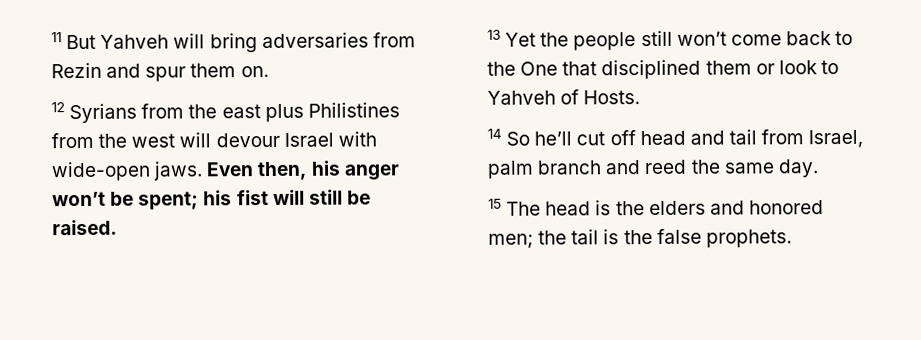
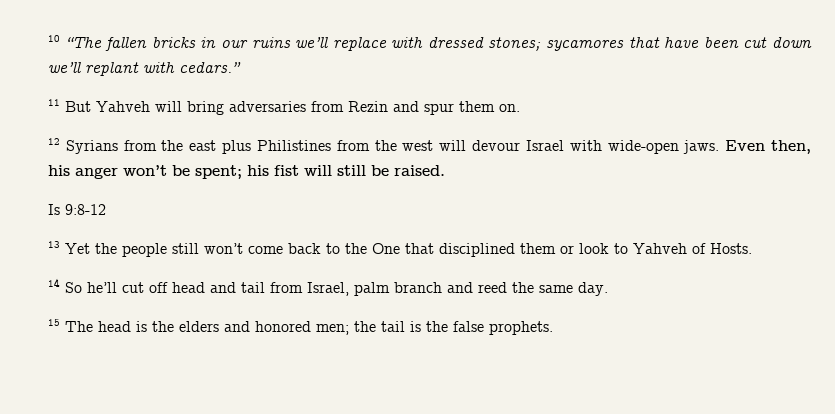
(51, 37) none -> [48,35,813,51] [48,62,241,76] 10 “The fallen bricks in our ruins we’ll replace with dressed stones; sycamores that have been cut down we’ll replant with cedars.” //
(117, 227) none -> [48,204,106,215] // Is 9:8-12

